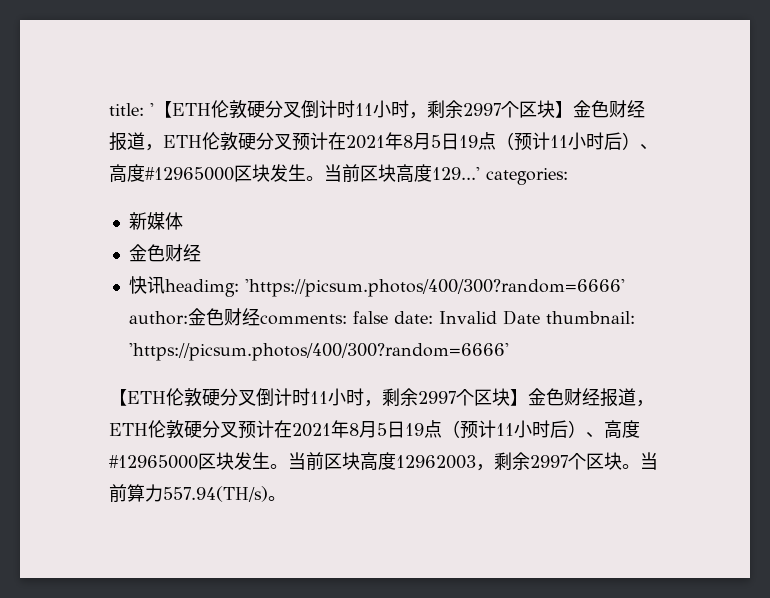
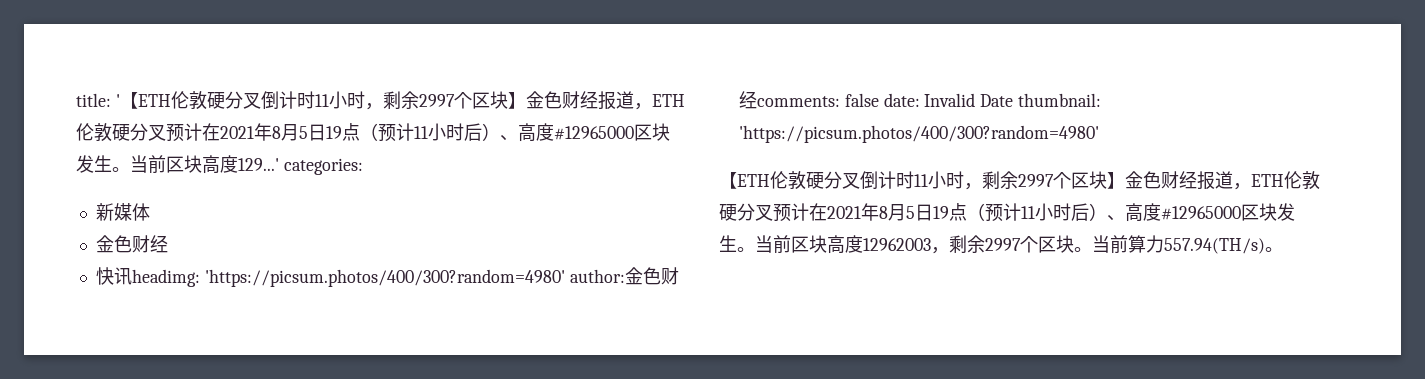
[244,279,625,297] 'https://picsum.photos/400/300?random=6666' -> [204,269,565,287] 'https://picsum.photos/400/300?random=4980'
[128,343,509,361] 'https://picsum.photos/400/300?random=6666' -> [738,125,1099,143] 'https://picsum.photos/400/300?random=4980'

